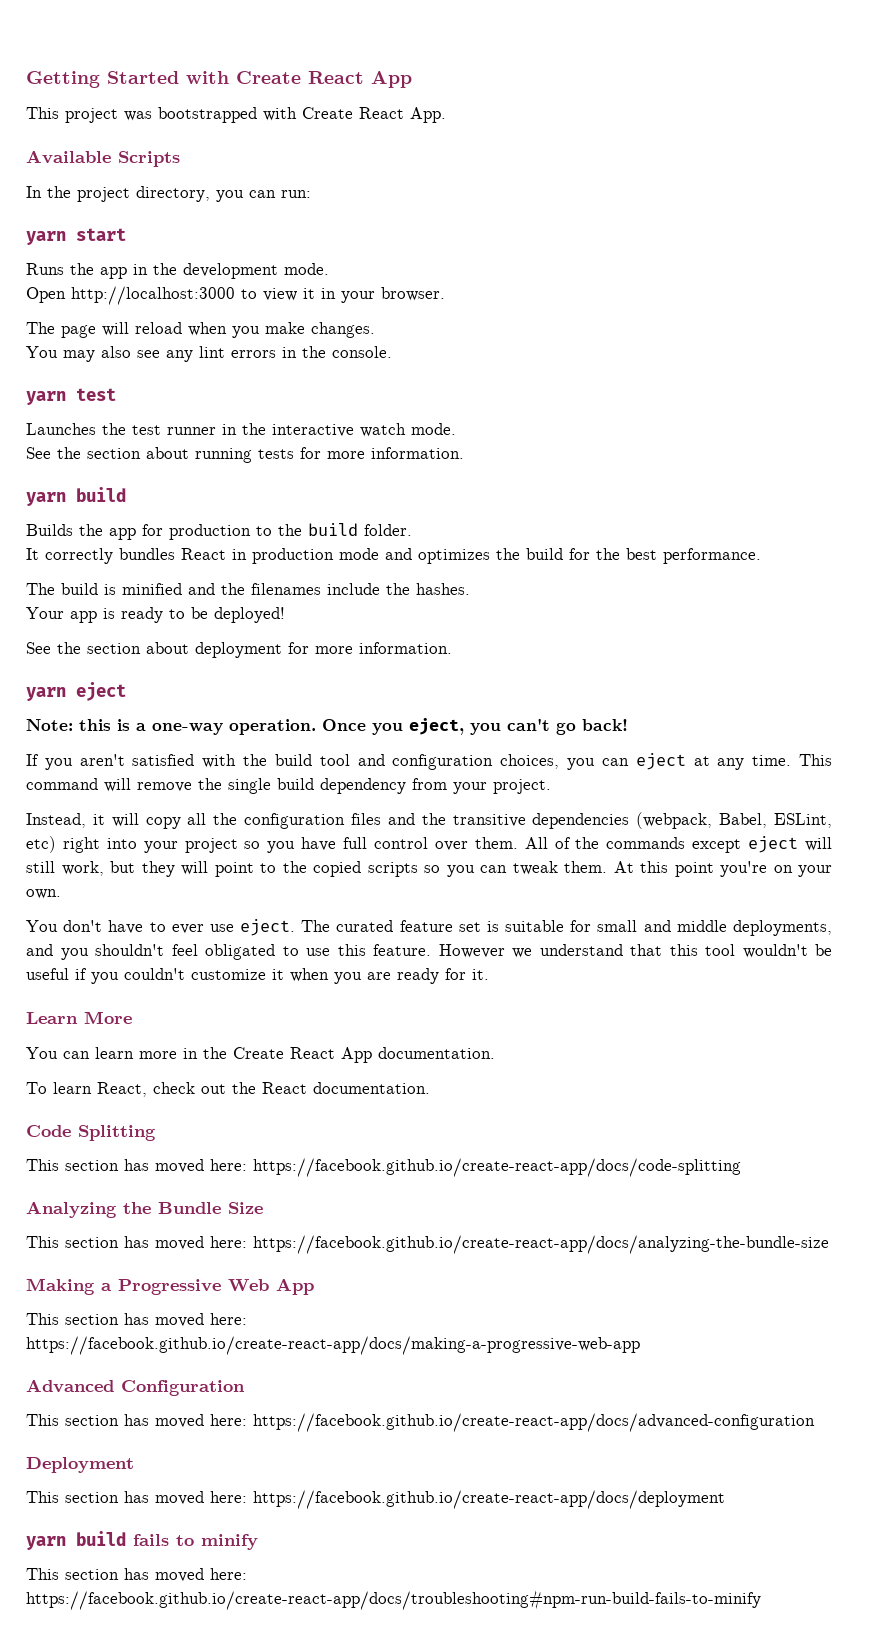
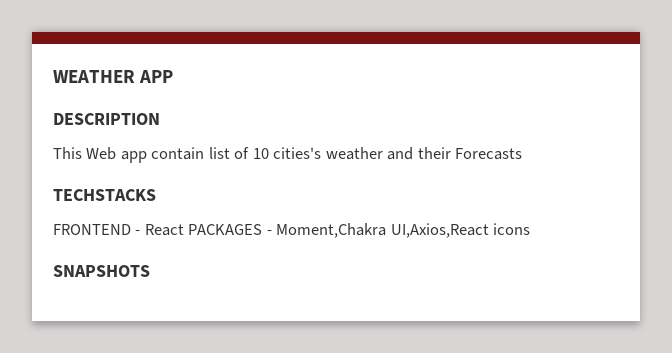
[26,71,412,88] [26,107,446,123] [26,150,180,167] [26,186,311,202] [26,228,126,245] [26,263,329,279] [26,286,445,305] [26,322,375,338] [26,346,392,362] [26,388,116,405] [26,423,456,437] [26,447,464,463] [26,487,126,506] [26,523,412,540] [26,548,761,564] [26,583,470,595] [26,607,285,623] [26,642,452,658] [26,682,126,701] [26,718,628,735] [26,753,833,770] [26,778,551,794] [26,812,832,829] [26,836,833,853] [26,861,832,877] [26,889,61,899] [26,919,832,936] [26,944,832,960] [26,968,489,984] [26,1011,132,1024] [26,1047,495,1063] [26,1082,430,1097] [26,1125,156,1141] [26,1158,741,1177] [26,1201,263,1218] [26,1235,829,1254] [26,1278,314,1295] [26,1313,247,1327] [26,1336,640,1355] [26,1379,245,1396] [26,1413,815,1432] [26,1457,134,1473] [26,1490,725,1509] [26,1531,258,1550] [26,1568,247,1582] [26,1590,761,1610] Getting Started with Create React App // This project was bootstrapped with Create React App. // Available Scripts // In the project directory, you can run: // yarn start // Runs the app in the development mode. // Open http://localhost:3000 to view it in your browser. // The page will reload when you make changes. // You may also see any lint errors in the console. // yarn test // Launches the test runner in the interactive watch mode. // See the section about running tests for more information. // yarn build // Builds the app for production to the build folder. // It correctly bundles React in production mode and optimizes the build for the best performance. // The build is minified and the filenames include the hashes. // Your app is ready to be deployed! // See the section about deployment for more information. // yarn eject // Note: this is a one-way operation. Once you eject, you can't go back! // If you aren't satisfied with the build tool and configuration choices, you can eject at any time. This command will remove the single build dependency from your project. // Instead, it will copy all the configuration files and the transitive dependencies (webpack, Babel, ESLint, etc) right into your project so you have full control over them. All of the commands except eject will still work, but they will point to the copied scripts so you can tweak them. At this point you're on your own. // You don't have to ever use eject. The curated feature set is suitable for small and middle deployments, and you shouldn't feel obligated to use this feature. However we understand that this tool wouldn't be useful if you couldn't customize it when you are ready for it. // Learn More // You can learn more in the Create React App documentation. // To learn React, check out the React documentation. // Code Splitting // This section has moved here: https://facebook.github.io/create-react-app/docs/code-splitting // Analyzing the Bundle Size // This section has moved here: https://facebook.github.io/create-react-app/docs/analyzing-the-bundle-size // Making a Progressive Web App // This section has moved here: https://facebook.github.io/create-react-app/docs/making-a-progressive-web-app // Advanced Configuration // This section has moved here: https://facebook.github.io/create-react-app/docs/advanced-configuration // Deployment // This section has moved here: https://facebook.github.io/create-react-app/docs/deployment // yarn build fails to minify // This section has moved here: https://facebook.github.io/create-react-app/docs/troubleshooting#npm-run-build-fails-to-minify -> [53,70,174,83] [53,113,160,125] [53,147,523,163] [53,189,156,201] [53,223,531,238] [53,265,150,277] WEATHER APP // DESCRIPTION // This Web app contain list of 10 cities's weather and their Forecasts // TECHSTACKS // FRONTEND - React PACKAGES - Moment,Chakra UI,Axios,React icons // SNAPSHOTS

